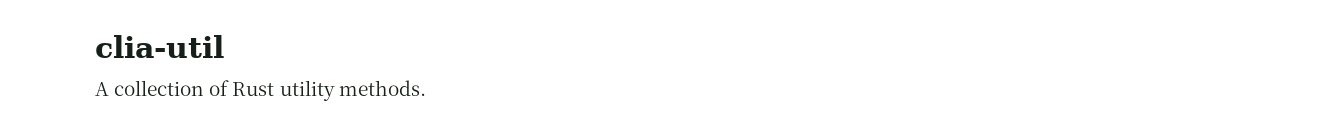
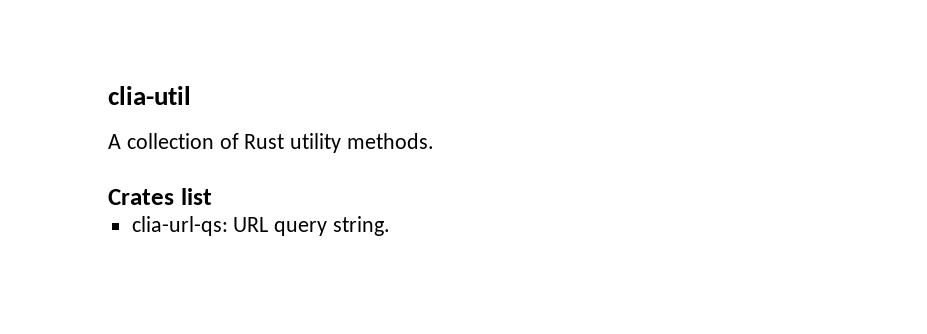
(426, 88) none -> [108,188,212,205] [131,216,391,236] // Crates list // clia-url-qs: URL query string.

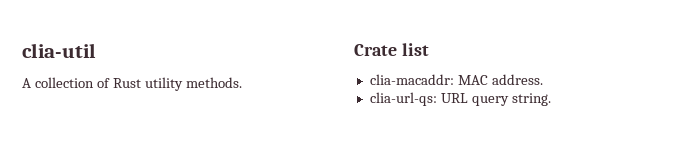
[108,189,174,205] Crates -> [354,44,397,56] Crate
(212, 196) none -> [369,74,543,85] // clia-macaddr: MAC address.

